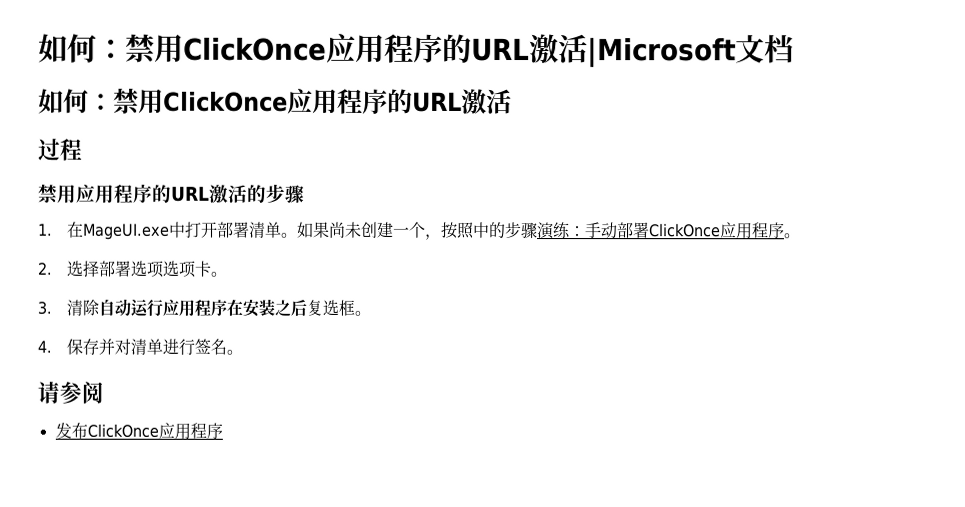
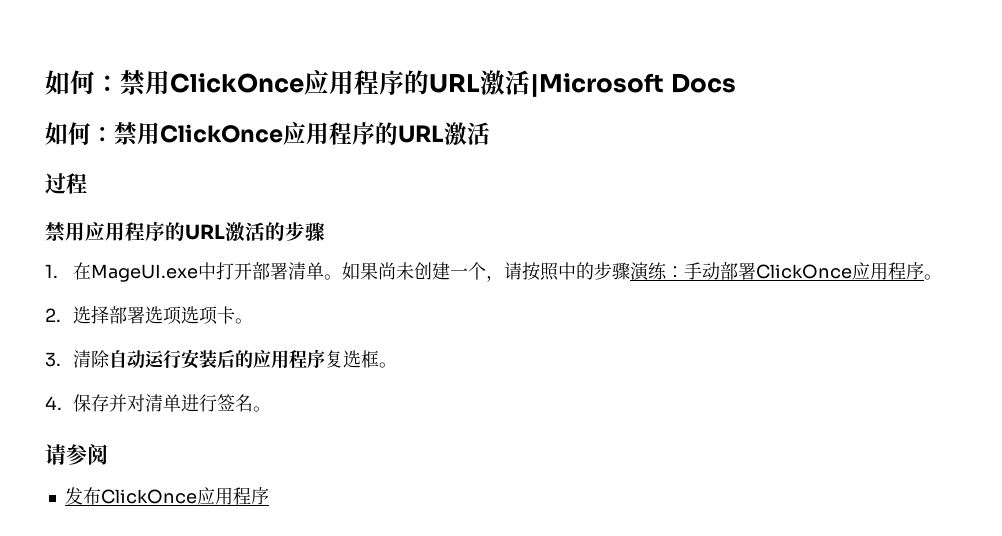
[735,34,794,64] 文档 -> [670,73,736,93] Docs
(443, 236) none -> [504,262,523,280] 请
[162,298,308,317] 应用程序在安装之后 -> [181,349,326,369] 安装后的应用程序

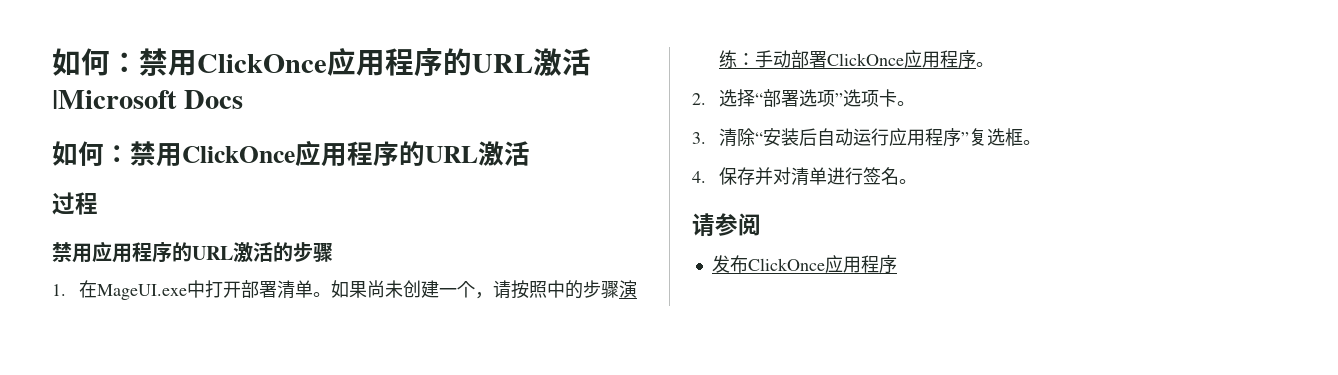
(110, 314) none -> [754,93,763,105] “
(183, 315) none -> [834,93,843,105] ”
[109,349,326,369] 自动运行安装后的应用程序 -> [754,128,969,147] “安装后自动运行应用程序”

